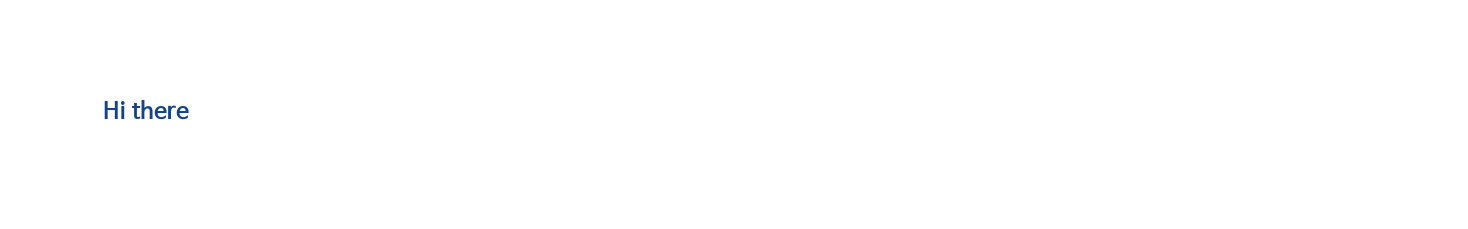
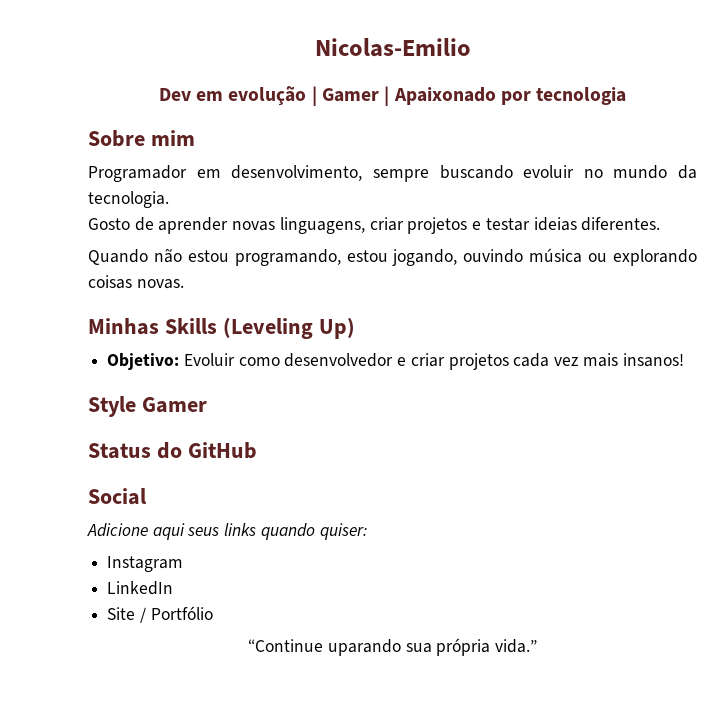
[103,100,190,120] Hi there -> [314,38,471,57] [158,86,627,106] [88,130,195,147] [88,165,697,182] [88,191,169,208] [88,217,661,234] [88,248,698,266] [88,275,184,289] [88,317,355,339] [107,353,684,370] [88,396,207,417] [88,442,257,459] [88,488,147,505] [87,523,367,540] [107,556,184,572] [107,581,174,595] [107,606,213,623] [248,638,537,656] Nicolas-Emilio // Dev em evolução | Gamer | Apaixonado por tecnologia // Sobre mim // Programador em desenvolvimento, sempre buscando evoluir no mundo da tecnologia. // Gosto de aprender novas linguagens, criar projetos e testar ideias diferentes. // Quando não estou programando, estou jogando, ouvindo música ou explorando coisas novas. // Minhas Skills (Leveling Up) // Objetivo: Evoluir como desenvolvedor e criar projetos cada vez mais insanos! // Style Gamer // Status do GitHub // Social // Adicione aqui seus links quando quiser: // Instagram // LinkedIn // Site / Portfólio // “Continue uparando sua própria vida.”

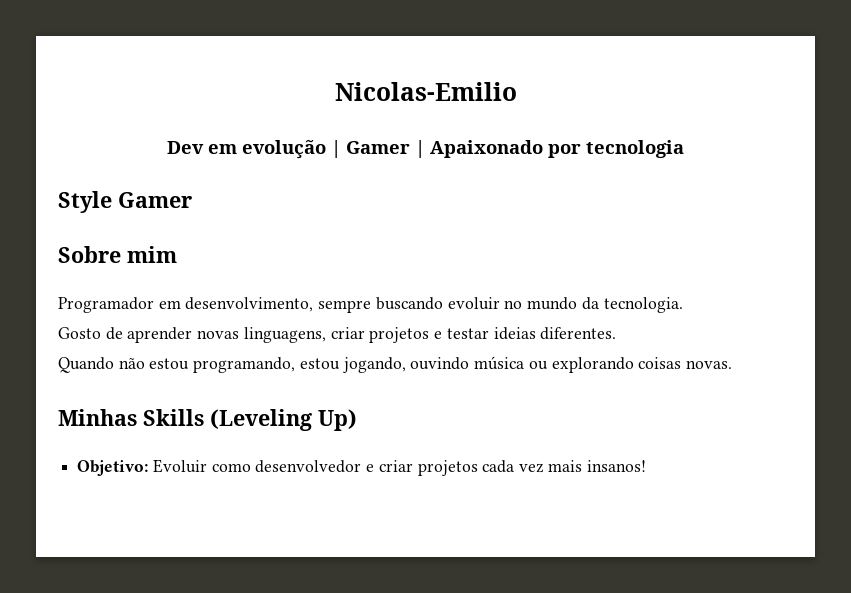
(627, 96) none -> [58,191,192,213] // Style Gamer
[88,396,207,417] [88,442,257,459] [88,488,147,505] [87,523,367,540] [107,556,184,572] [107,581,174,595] [107,606,213,623] [248,638,537,656] // Style Gamer // Status do GitHub // Social // Adicione aqui seus links quando quiser: // Instagram // LinkedIn // Site / Portfólio // “Continue uparando sua própria vida.” -> (646, 466) none

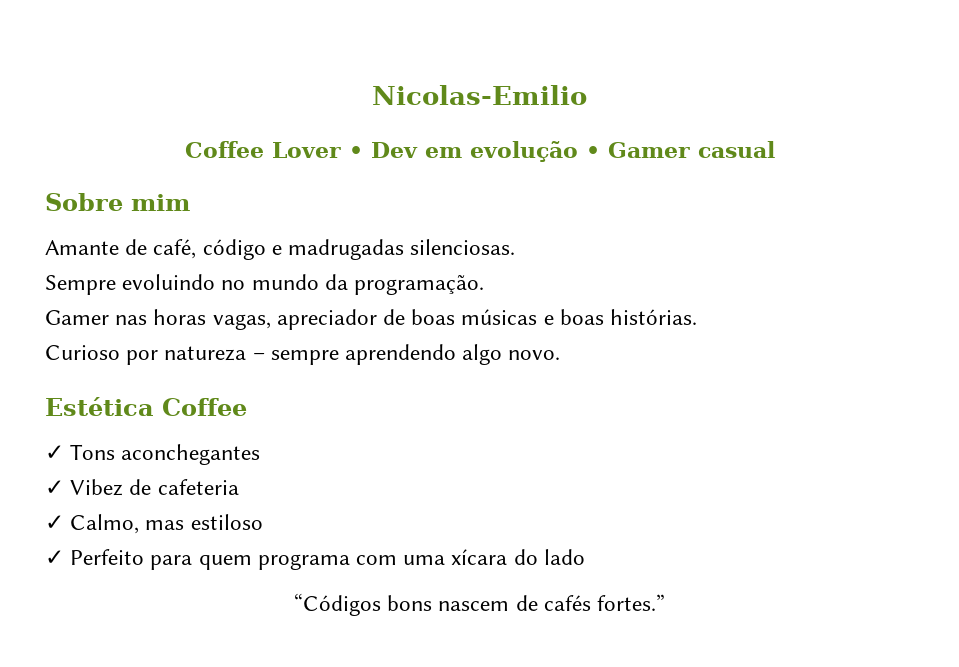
[167,140,684,159] [58,191,192,213] [58,246,177,263] [58,297,683,313] [58,327,617,343] [58,356,732,373] [58,409,357,431] [77,459,646,476] Dev em evolução | Gamer | Apaixonado por tecnologia // Style Gamer // Sobre mim // Programador em desenvolvimento, sempre buscando evoluir no mundo da tecnologia. // Gosto de aprender novas linguagens, criar projetos e testar ideias diferentes. // Quando não estou programando, estou jogando, ouvindo música ou explorando coisas novas. // Minhas Skills (Leveling Up) // Objetivo: Evoluir como desenvolvedor e criar projetos cada vez mais insanos! -> [184,141,775,162] [45,193,190,211] [45,239,516,260] [45,274,485,295] [45,309,698,330] [45,344,561,365] [45,397,247,416] [45,444,261,465] [45,479,239,496] [45,514,263,534] [45,549,585,570] [293,593,666,616] Coffee Lover • Dev em evolução • Gamer casual // Sobre mim // Amante de café, código e madrugadas silenciosas. // Sempre evoluindo no mundo da programação. // Gamer nas horas vagas, apreciador de boas músicas e boas histórias. // Curioso por natureza – sempre aprendendo algo novo. // Estética Coffee // ✓ Tons aconchegantes // ✓ Vibez de cafeteria // ✓ Calmo, mas estiloso // ✓ Perfeito para quem programa com uma xícara do lado // “Códigos bons nascem de cafés fortes.”

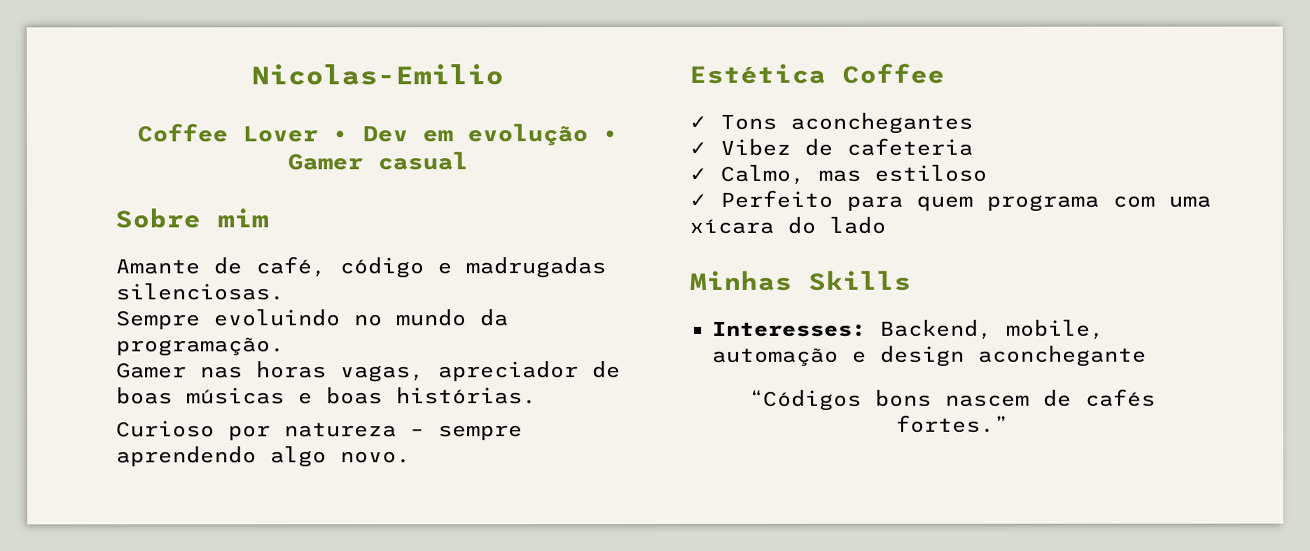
(585, 557) none -> [689,270,912,291] [712,319,1105,340] [712,345,1147,367] // Minhas Skills // Interesses: Backend, mobile, automação e design aconchegante

